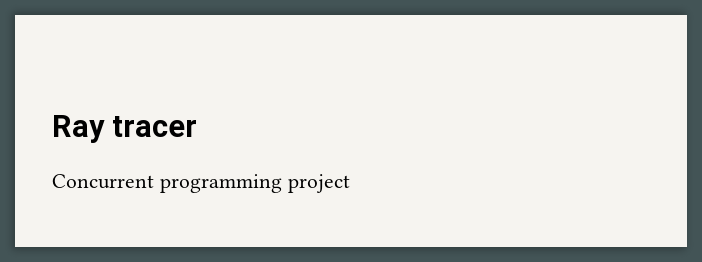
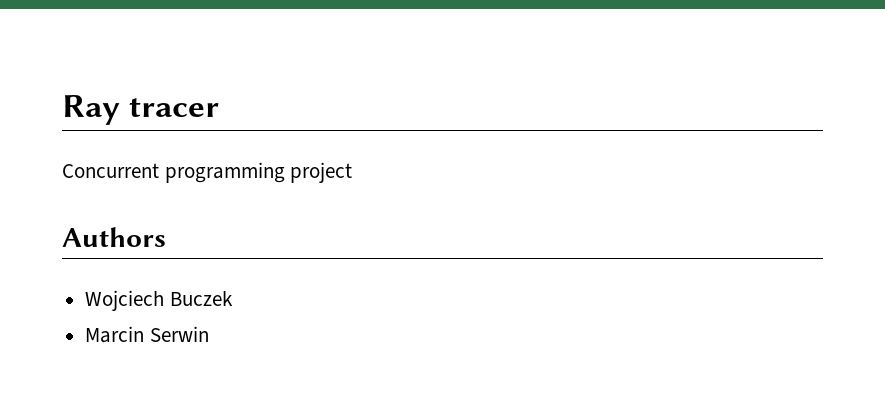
(350, 183) none -> [62,227,166,247] [85,290,233,311] [85,326,209,343] // Authors // Wojciech Buczek // Marcin Serwin

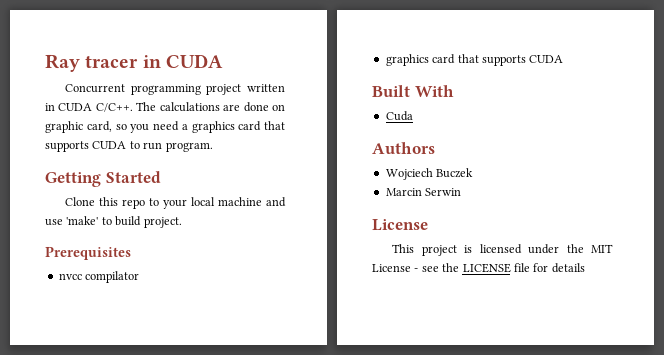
(220, 107) none -> [142,54,223,68] in CUDA
(353, 172) none -> [246,84,285,92] [45,102,285,112] [45,121,285,133] [45,141,213,152] [45,171,161,187] [65,197,286,209] [45,216,182,228] [45,246,131,260] [58,271,140,283] [385,54,564,66] [372,85,454,97] [385,111,413,121] written in CUDA C/C++. The calculations are done on graphic card, so you need a graphics card that supports CUDA to run program. // Getting Started // Clone this repo to your local machine and use 'make' to build project. // Prerequisites // nvcc compilator // graphics card that supports CUDA // Built With // Cuda
(209, 334) none -> [372,219,428,231] [392,244,613,256] [372,263,585,273] // License // This project is licensed under the MIT License - see the LICENSE file for details

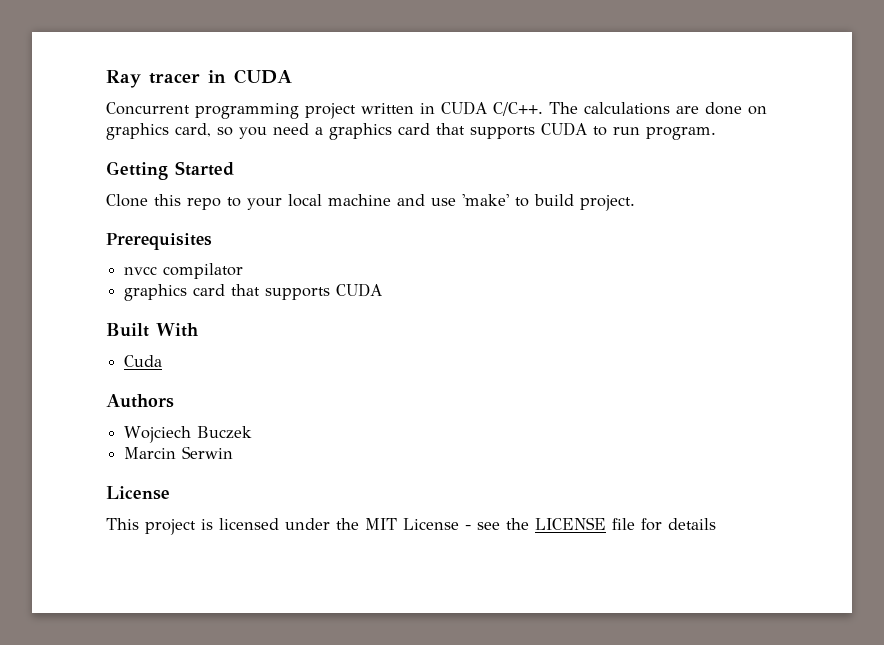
[45,121,83,133] graphic -> [106,123,169,140] graphics

